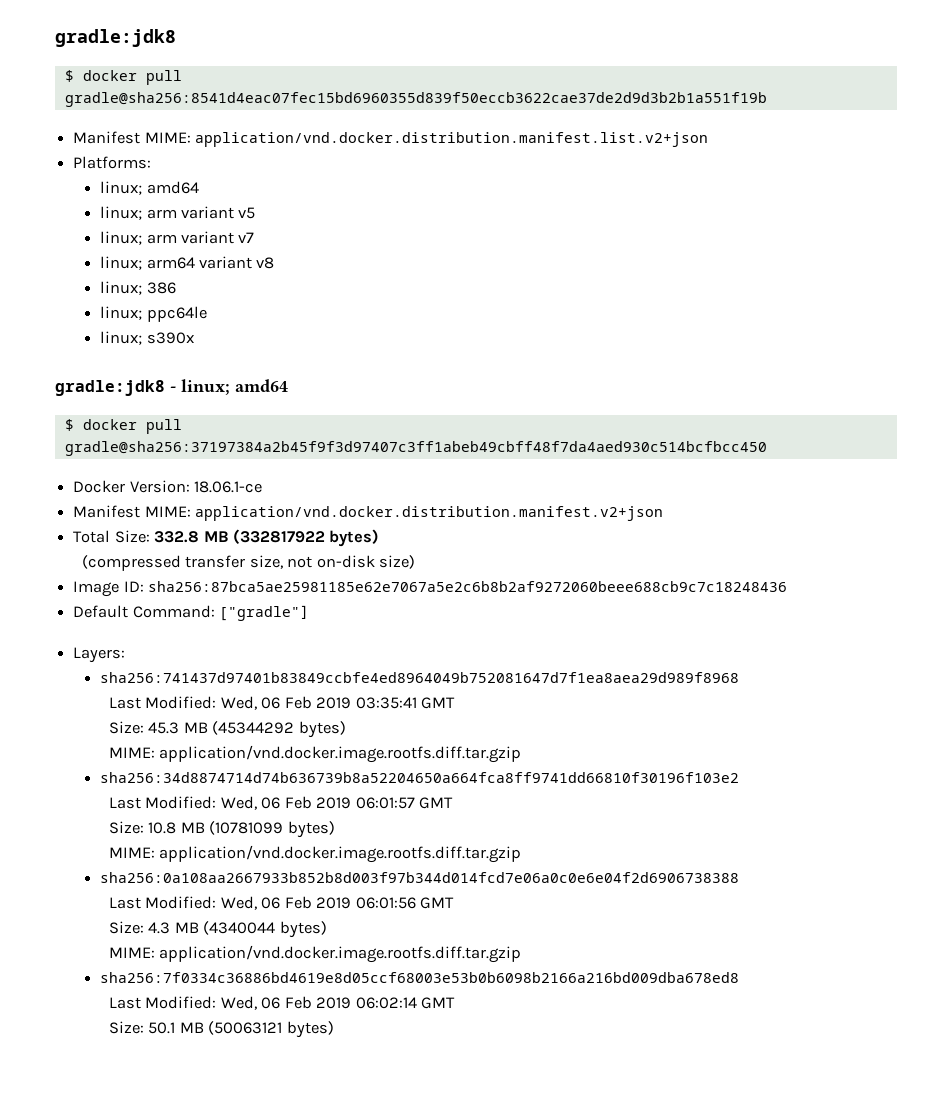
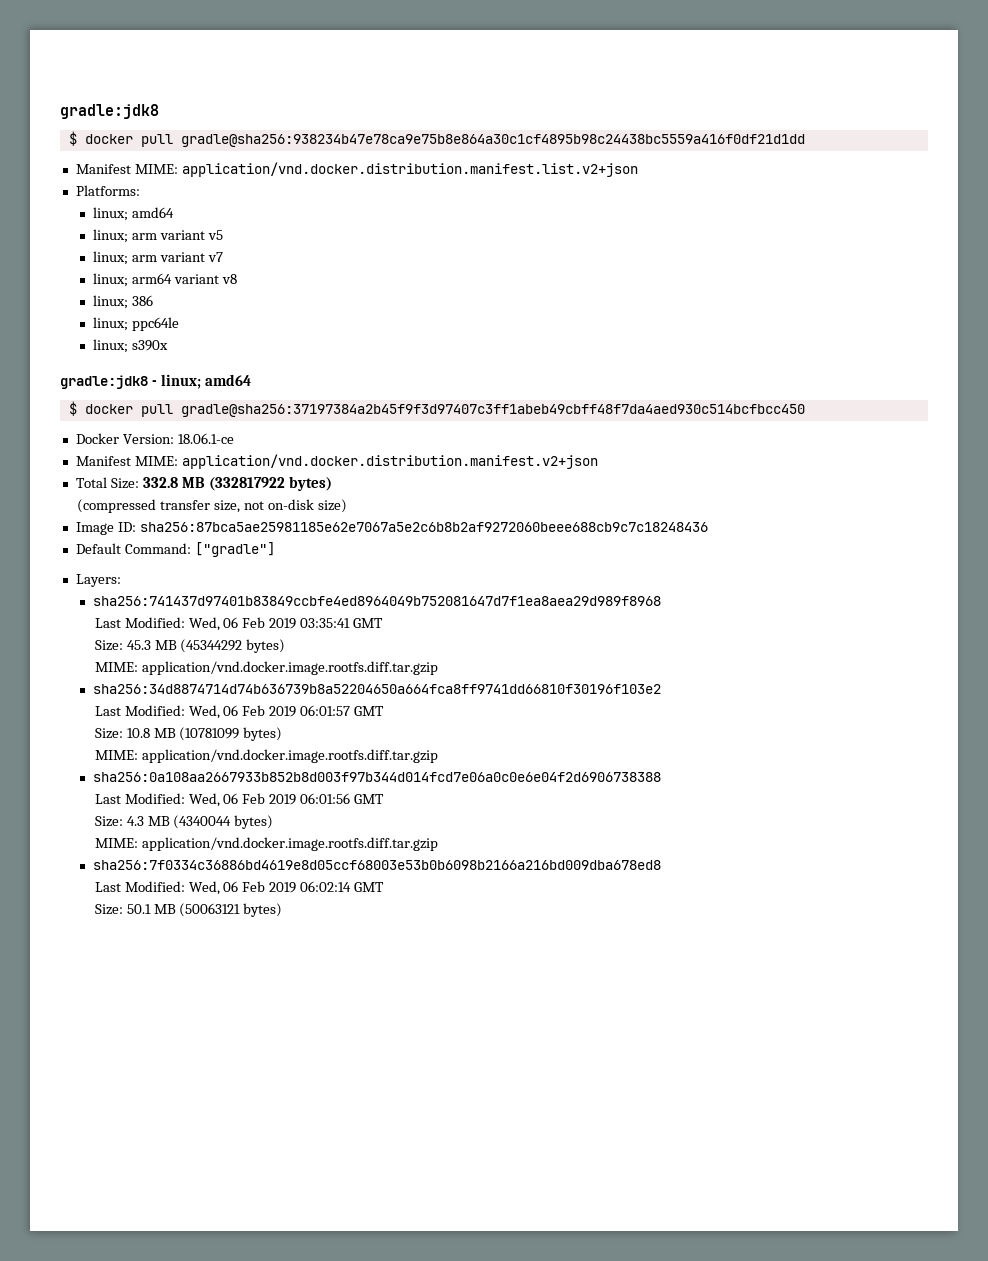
[64,92,767,107] gradle@sha256:8541d4eac07fec15bd6960355d839f50eccb3622cae37de2d9d3b2b1a551f19b -> [180,134,805,147] gradle@sha256:938234b47e78ca9e75b8e864a30c1cf4895b98c24438bc5559a416f0df21d1dd

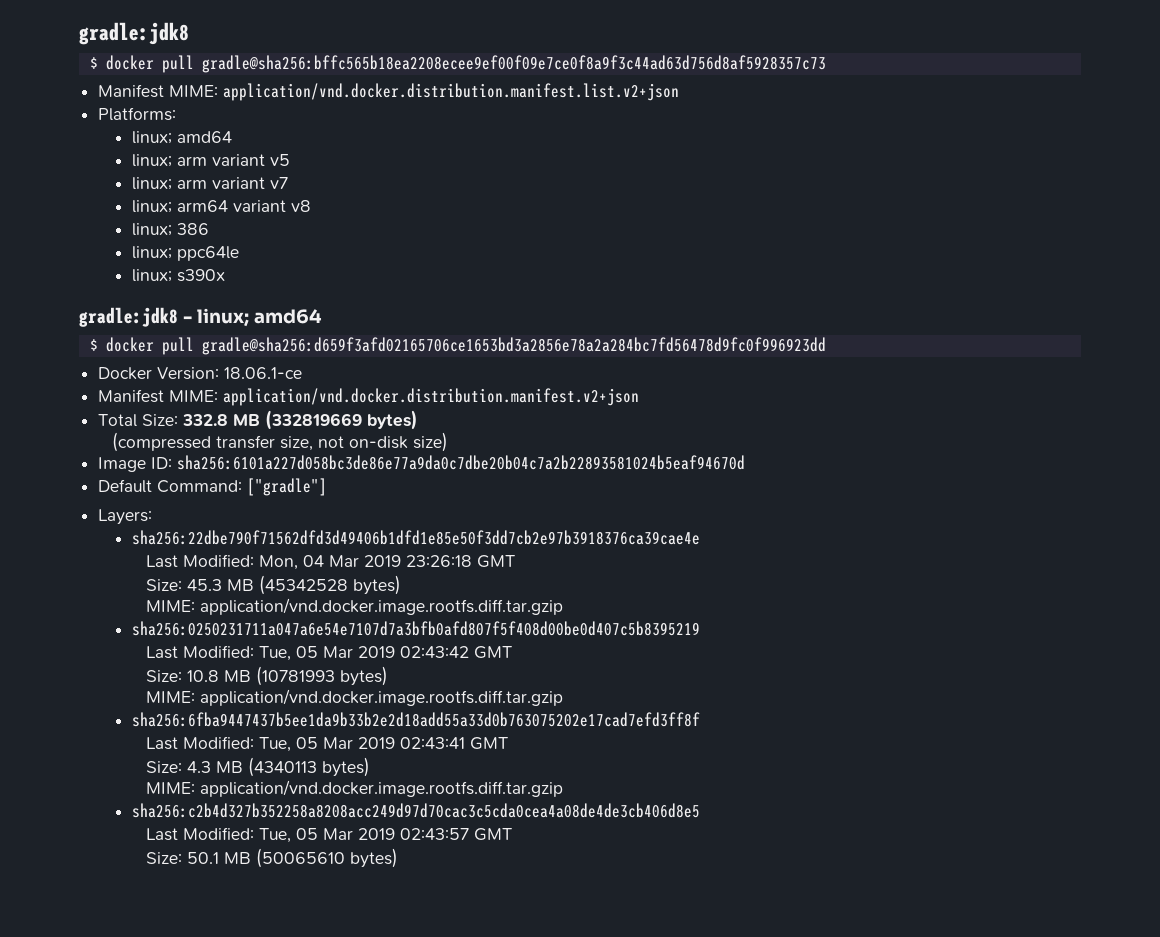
[180,134,805,147] gradle@sha256:938234b47e78ca9e75b8e864a30c1cf4895b98c24438bc5559a416f0df21d1dd -> [201,55,826,73] gradle@sha256:bffc565b18ea2208ecee9ef00f09e7ce0f8a9f3c44ad63d756d8af5928357c73
[180,404,805,417] gradle@sha256:37197384a2b45f9f3d97407c3ff1abeb49cbff48f7da4aed930c514bcfbcc450 -> [201,337,826,355] gradle@sha256:d659f3afd02165706ce1653bd3a2856e78a2a284bc7fd56478d9fc0f996923dd
[208,477,285,491] (332817922 -> [265,410,363,430] (332819669
[139,522,708,532] sha256:87bca5ae25981185e62e7067a5e2c6b8b2af9272060beee688cb9c7c18248436 -> [177,455,746,470] sha256:6101a227d058bc3de86e77a9da0c7dbe20b04c7a2b22893581024b5eaf94670d
[93,596,662,606] [94,617,351,631] sha256:741437d97401b83849ccbfe4ed8964049b752081647d7f1ea8aea29d989f8968 // Last Modified: Wed, 06 Feb 2019 03:35:41 -> [131,530,700,545] [145,554,472,570] sha256:22dbe790f71562dfd3d49406b1dfd1e85e50f3dd7cb2e97b3918376ca39cae4e // Last Modified: Mon, 04 Mar 2019 23:26:18
[180,639,286,653] [94,661,438,675] [93,684,662,694] [94,705,351,719] (45344292 bytes) // MIME: application/vnd.docker.image.rootfs.diff.tar.gzip // sha256:34d8874714d74b636739b8a52204650a664fca8ff9741dd66810f30196f103e2 // Last Modified: Wed, 06 Feb 2019 06:01:57 -> [258,575,401,595] [145,598,563,615] [131,621,700,636] [145,645,469,661] (45342528 bytes) // MIME: application/vnd.docker.image.rootfs.diff.tar.gzip // sha256:0250231711a047a6e54e7107d7a3bfb0afd807f5f408d00be0d407c5b8395219 // Last Modified: Tue, 05 Mar 2019 02:43:42
[179,727,283,741] [94,749,438,763] [93,772,662,782] [94,793,351,807] (10781099 bytes) // MIME: application/vnd.docker.image.rootfs.diff.tar.gzip // sha256:0a108aa2667933b852b8d003f97b344d014fcd7e06a0c0e6e04f2d6906738388 // Last Modified: Wed, 06 Feb 2019 06:01:56 -> [255,666,388,686] [145,689,563,706] [131,712,700,727] [145,736,465,752] (10781993 bytes) // MIME: application/vnd.docker.image.rootfs.diff.tar.gzip // sha256:6fba9447437b5ee1da9b33b2e2d18add55a33d0b763075202e17cad7efd3ff8f // Last Modified: Tue, 05 Mar 2019 02:43:41
[173,815,274,829] [94,837,438,851] [93,860,662,870] [94,881,352,895] (4340044 bytes) // MIME: application/vnd.docker.image.rootfs.diff.tar.gzip // sha256:7f0334c36886bd4619e8d05ccf68003e53b0b6098b2166a216bd009dba678ed8 // Last Modified: Wed, 06 Feb 2019 06:02:14 -> [247,757,370,777] [145,780,563,797] [131,803,700,818] [145,827,469,843] (4340113 bytes) // MIME: application/vnd.docker.image.rootfs.diff.tar.gzip // sha256:c2b4d327b352258a8208acc249d97d70cac3c5cda0cea4a08de4de3cb406d8e5 // Last Modified: Tue, 05 Mar 2019 02:43:57
[179,903,241,917] (50063121 -> [255,848,345,868] (50065610

